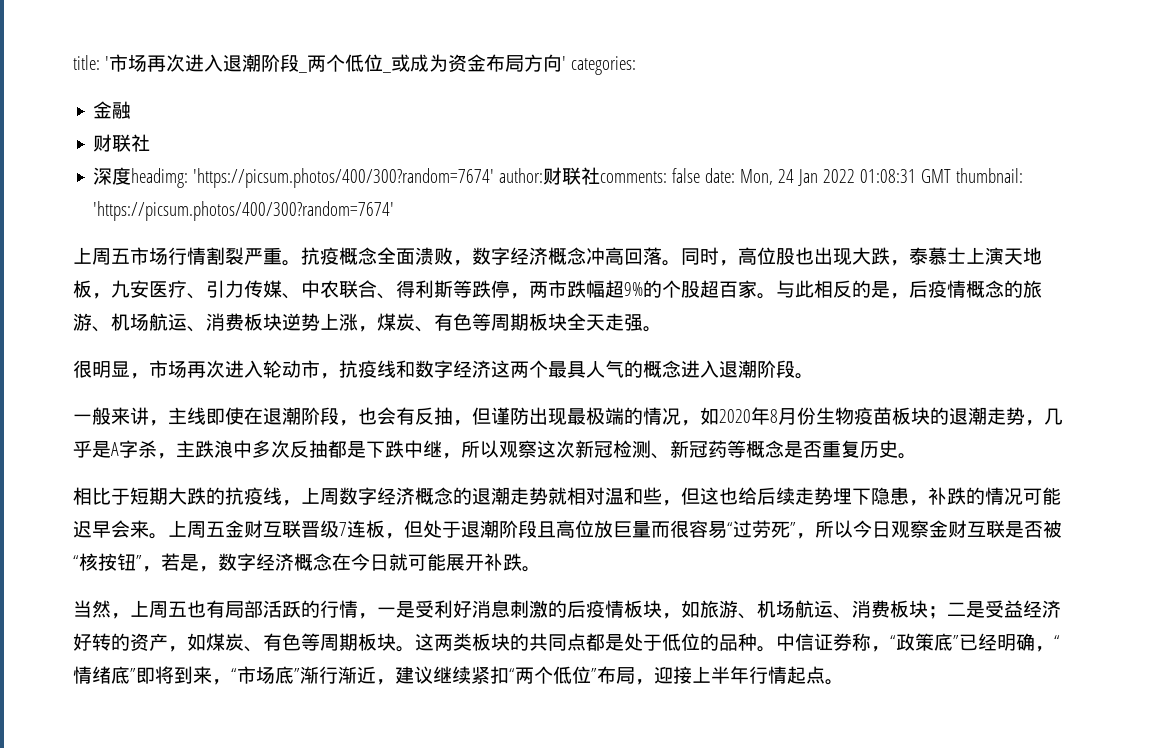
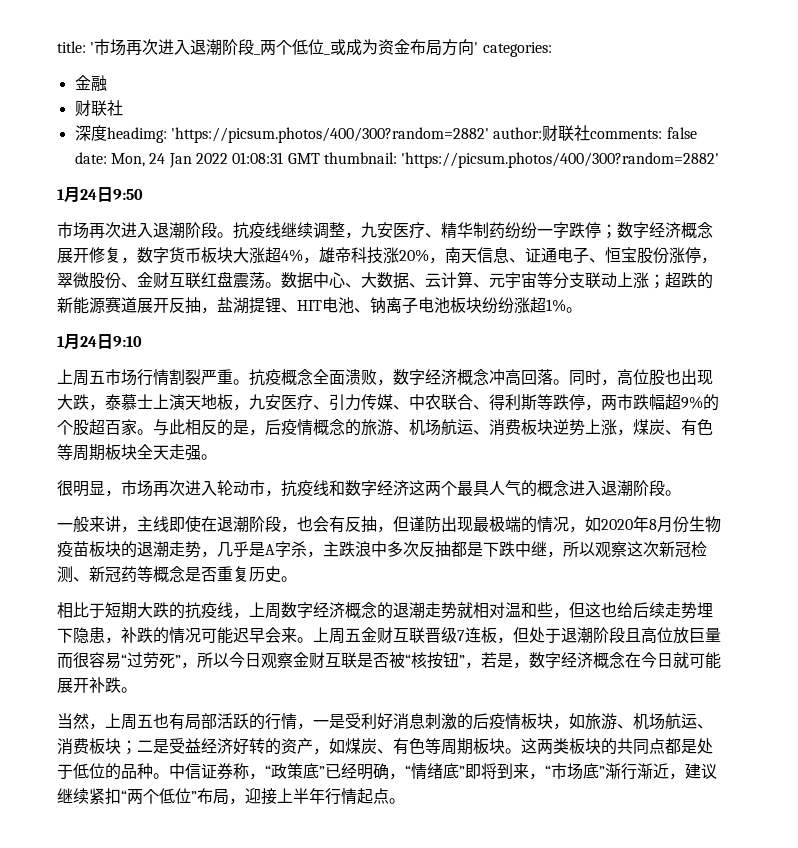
[193,168,495,188] 'https://picsum.photos/400/300?random=7674' -> [170,127,489,143] 'https://picsum.photos/400/300?random=2882'
[93,201,395,221] 'https://picsum.photos/400/300?random=7674' -> [401,152,720,168] [57,187,143,203] [57,222,713,239] [57,247,717,264] [57,271,713,289] [57,296,582,314] [57,334,142,350] 'https://picsum.photos/400/300?random=2882' // 1月24日9:50 // 市场再次进入退潮阶段。抗疫线继续调整，九安医疗、精华制药纷纷一字跌停；数字经济概念展开修复，数字货币板块大涨超4%，雄帝科技涨20%，南天信息、证通电子、恒宝股份涨停，翠微股份、金财互联红盘震荡。数据中心、大数据、云计算、元宇宙等分支联动上涨；超跌的新能源赛道展开反抽，盐湖提锂、HIT电池、钠离子电池板块纷纷涨超1%。 // 1月24日9:10

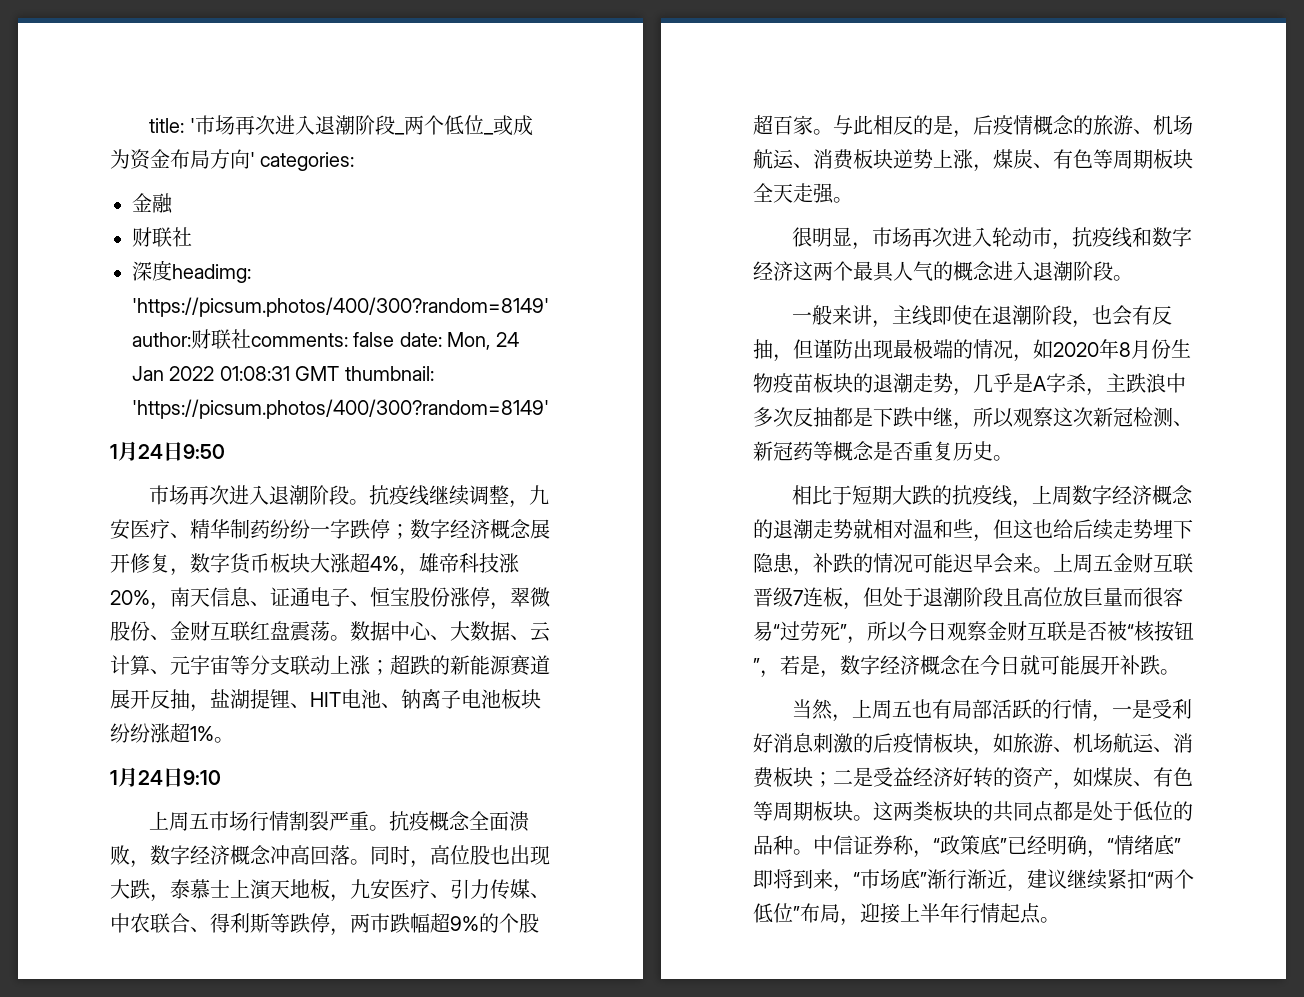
[170,127,489,143] 'https://picsum.photos/400/300?random=2882' -> [132,297,549,317] 'https://picsum.photos/400/300?random=8149'
[401,152,720,168] 'https://picsum.photos/400/300?random=2882' -> [132,399,549,419] 'https://picsum.photos/400/300?random=8149'

